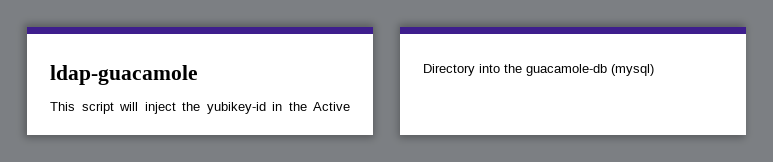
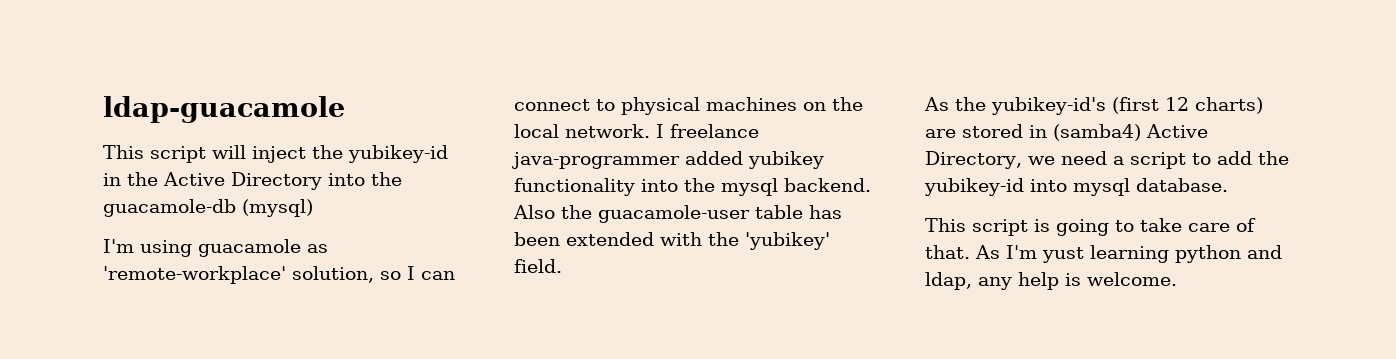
(654, 70) none -> [103,239,328,257] [103,266,455,284] [514,97,863,115] [514,124,759,138] [512,151,824,169] [514,178,871,196] [513,205,842,223] [514,232,830,250] [514,259,562,273] [924,97,1263,115] [925,124,1208,141] [925,151,1289,169] [924,178,1228,196] [925,218,1256,236] [925,245,1282,263] [925,272,1177,290] // I'm using guacamole as 'remote-workplace' solution, so I can connect to physical machines on the local network. I freelance java-programmer added yubikey functionality into the mysql backend. Also the guacamole-user table has been extended with the 'yubikey' field. // As the yubikey-id's (first 12 charts) are stored in (samba4) Active Directory, we need a script to add the yubikey-id into mysql database. // This script is going to take care of that. As I'm yust learning python and ldap, any help is welcome.

